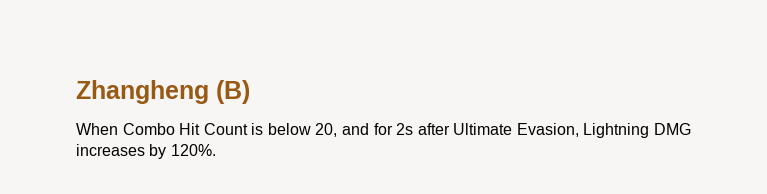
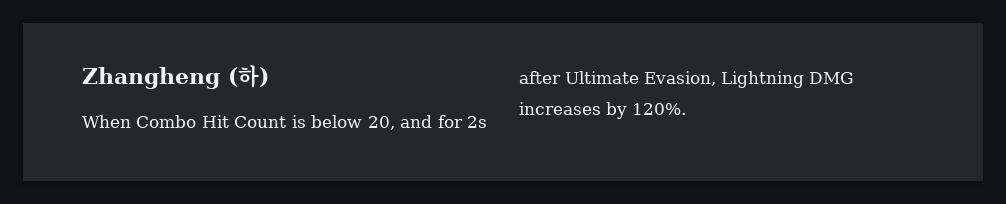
[216,80,250,104] (B) -> [228,65,269,88] (하)

